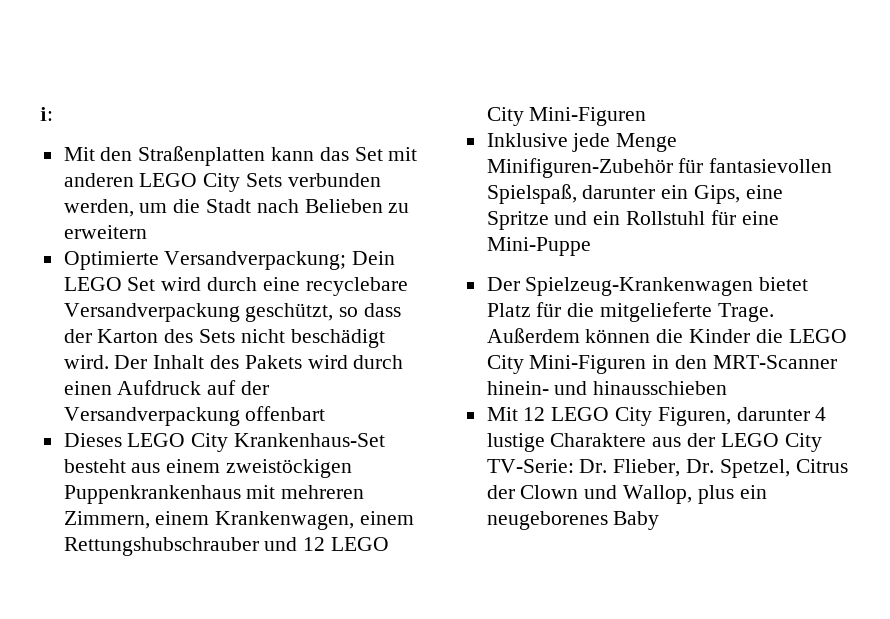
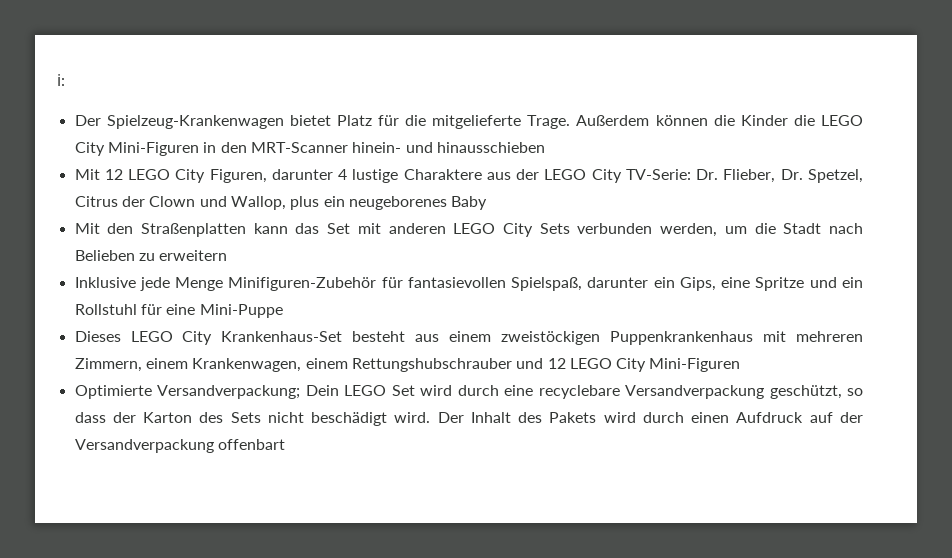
[63,146,418,166] [63,173,381,192] [63,199,410,217] [63,225,147,239] [63,251,396,270] [63,277,408,296] [63,303,402,322] [63,329,385,348] [63,355,404,369] [63,380,270,395] [63,406,326,426] [63,433,386,452] [63,459,353,478] [63,485,365,504] [63,511,415,530] [63,537,390,556] [486,107,647,126] [486,133,678,152] [486,158,833,178] [486,184,783,204] [486,210,779,230] [486,237,591,256] // Mit den Straßenplatten kann das Set mit anderen LEGO City Sets verbunden werden, um die Stadt nach Belieben zu erweitern // Optimierte Versandverpackung; Dein LEGO Set wird durch eine recyclebare Versandverpackung geschützt, so dass der Karton des Sets nicht beschädigt wird. Der Inhalt des Pakets wird durch einen Aufdruck auf der Versandverpackung offenbart // Dieses LEGO City Krankenhaus-Set besteht aus einem zweistöckigen Puppenkrankenhaus mit mehreren Zimmern, einem Krankenwagen, einem Rettungshubschrauber und 12 LEGO City Mini-Figuren // Inklusive jede Menge Minifiguren-Zubehör für fantasievollen Spielspaß, darunter ein Gips, eine Spritze und ein Rollstuhl für eine Mini-Puppe -> (65, 80) none
(660, 520) none -> [74,223,863,237] [74,250,228,261] [74,277,863,291] [74,304,283,318] [74,331,864,345] [74,358,741,372] [74,385,863,399] [74,412,863,426] [74,439,285,453] // Mit den Straßenplatten kann das Set mit anderen LEGO City Sets verbunden werden, um die Stadt nach Belieben zu erweitern // Inklusive jede Menge Minifiguren-Zubehör für fantasievollen Spielspaß, darunter ein Gips, eine Spritze und ein Rollstuhl für eine Mini-Puppe // Dieses LEGO City Krankenhaus-Set besteht aus einem zweistöckigen Puppenkrankenhaus mit mehreren Zimmern, einem Krankenwagen, einem Rettungshubschrauber und 12 LEGO City Mini-Figuren // Optimierte Versandverpackung; Dein LEGO Set wird durch eine recyclebare Versandverpackung geschützt, so dass der Karton des Sets nicht beschädigt wird. Der Inhalt des Pakets wird durch einen Aufdruck auf der Versandverpackung offenbart

